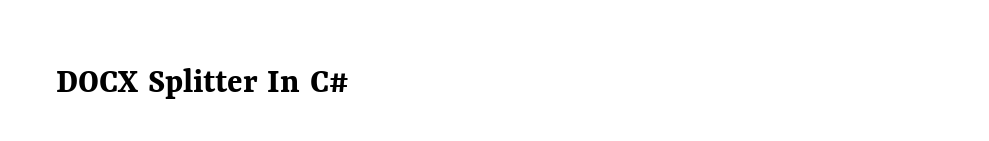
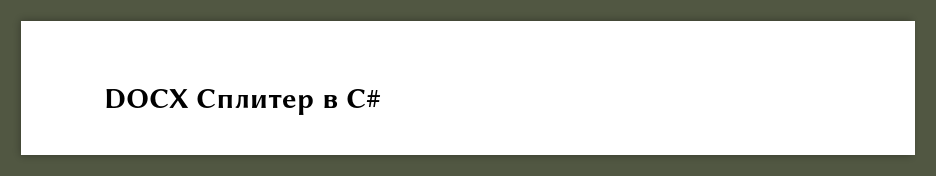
[147,68,301,99] Splitter In -> [195,89,339,115] Сплитер в

